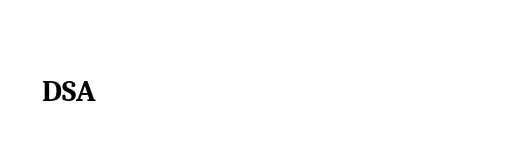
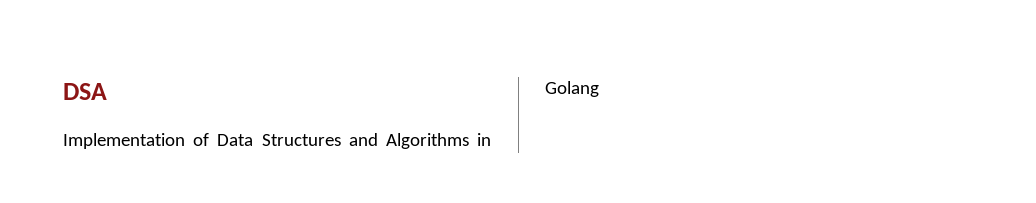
(96, 91) none -> [63,133,492,149] [545,81,599,97] // Implementation of Data Structures and Algorithms in Golang

